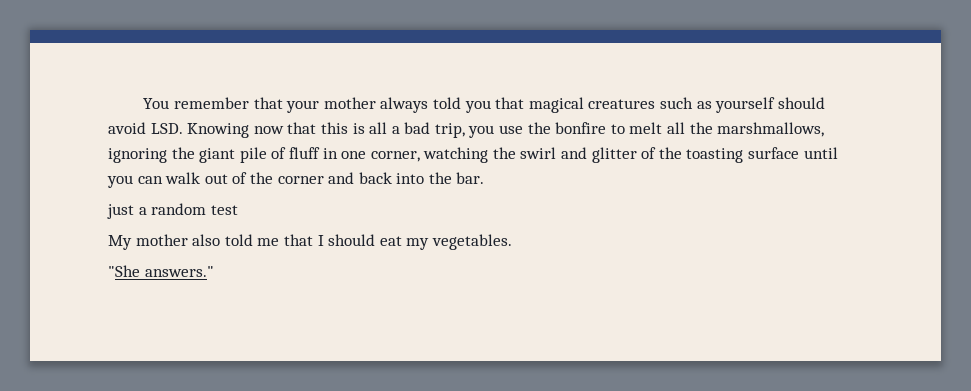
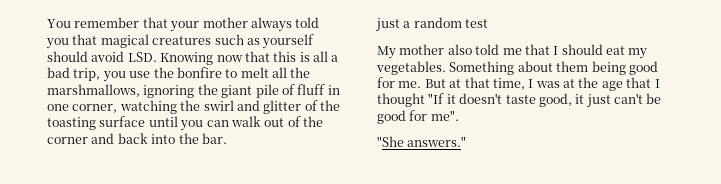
(512, 242) none -> [449,61,658,75] [377,77,660,91] [377,93,662,108] [377,110,459,124] Something about them being good for me. But at that time, I was at the age that I thought "If it doesn't taste good, it just can't be good for me".

